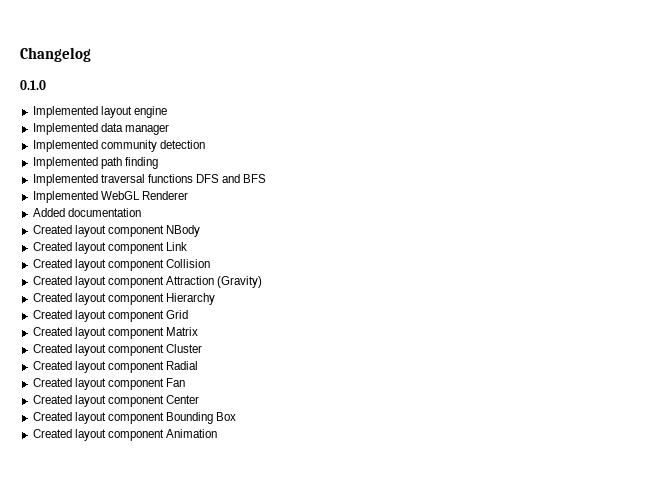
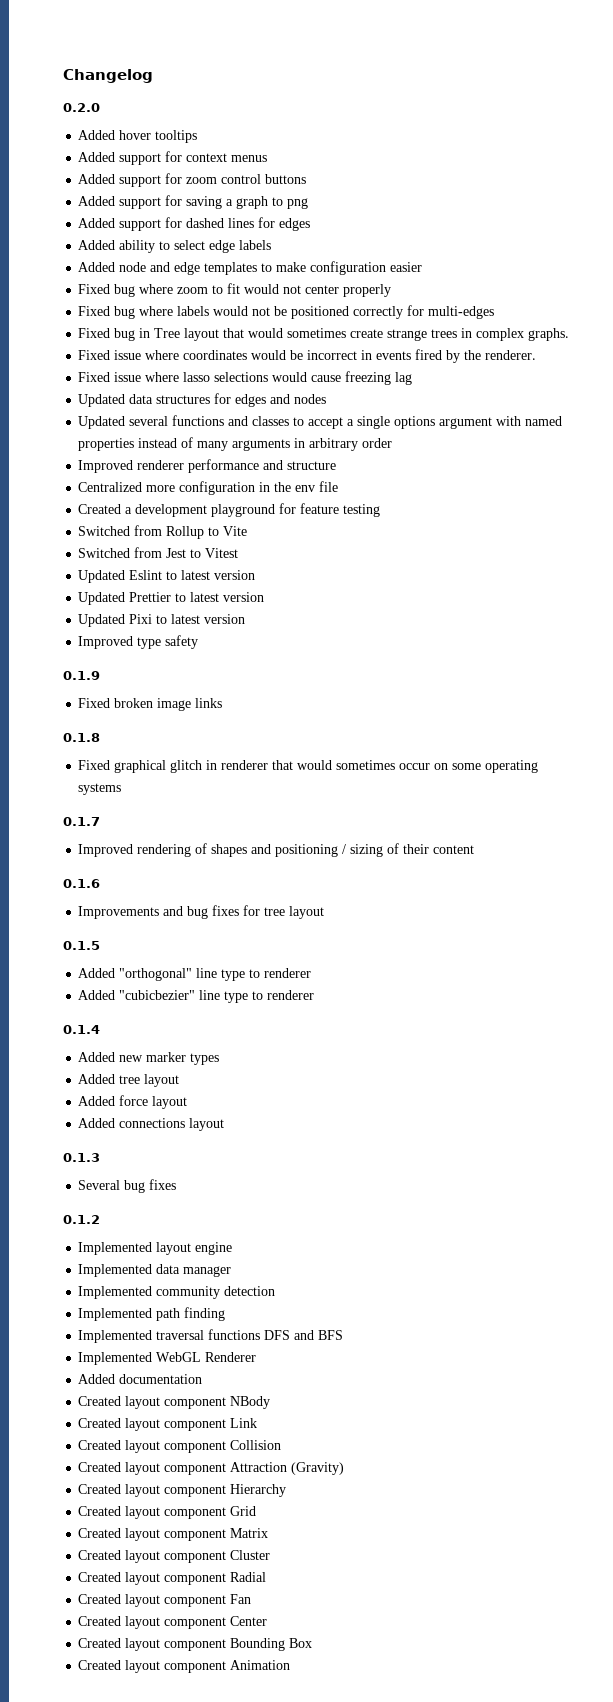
[20,80,46,90] 0.1.0 -> [63,103,100,112] [78,130,198,143] [78,151,268,165] [78,173,307,187] [78,195,309,209] [78,217,311,231] [78,240,272,253] [78,261,423,275] [78,283,392,297] [78,305,495,319] [78,328,570,341] [78,349,537,363] [78,371,413,385] [78,393,327,407] [78,415,563,429] [78,437,393,451] [78,459,337,473] [78,481,339,495] [78,503,381,517] [78,525,248,539] [78,547,239,558] [78,570,256,583] [78,592,265,605] [78,614,246,627] [78,635,199,649] [63,671,100,680] [78,698,223,711] [63,733,100,742] [78,760,539,773] [78,783,122,795] [63,817,100,826] [78,843,475,857] [63,879,100,888] [78,905,325,919] [63,941,100,950] [78,968,312,981] [78,990,315,1003] [63,1025,100,1034] [78,1052,220,1065] [78,1074,180,1087] [78,1095,188,1109] [78,1118,225,1131] [63,1153,100,1162] [78,1179,177,1193] [63,1215,100,1224] 0.2.0 // Added hover tooltips // Added support for context menus // Added support for zoom control buttons // Added support for saving a graph to png // Added support for dashed lines for edges // Added ability to select edge labels // Added node and edge templates to make configuration easier // Fixed bug where zoom to fit would not center properly // Fixed bug where labels would not be positioned correctly for multi-edges // Fixed bug in Tree layout that would sometimes create strange trees in complex graphs. // Fixed issue where coordinates would be incorrect in events fired by the renderer. // Fixed issue where lasso selections would cause freezing lag // Updated data structures for edges and nodes // Updated several functions and classes to accept a single options argument with named properties instead of many arguments in arbitrary order // Improved renderer performance and structure // Centralized more configuration in the env file // Created a development playground for feature testing // Switched from Rollup to Vite // Switched from Jest to Vitest // Updated Eslint to latest version // Updated Prettier to latest version // Updated Pixi to latest version // Improved type safety // 0.1.9 // Fixed broken image links // 0.1.8 // Fixed graphical glitch in renderer that would sometimes occur on some operating systems // 0.1.7 // Improved rendering of shapes and positioning / sizing of their content // 0.1.6 // Improvements and bug fixes for tree layout // 0.1.5 // Added "orthogonal" line type to renderer // Added "cubicbezier" line type to renderer // 0.1.4 // Added new marker types // Added tree layout // Added force layout // Added connections layout // 0.1.3 // Several bug fixes // 0.1.2

